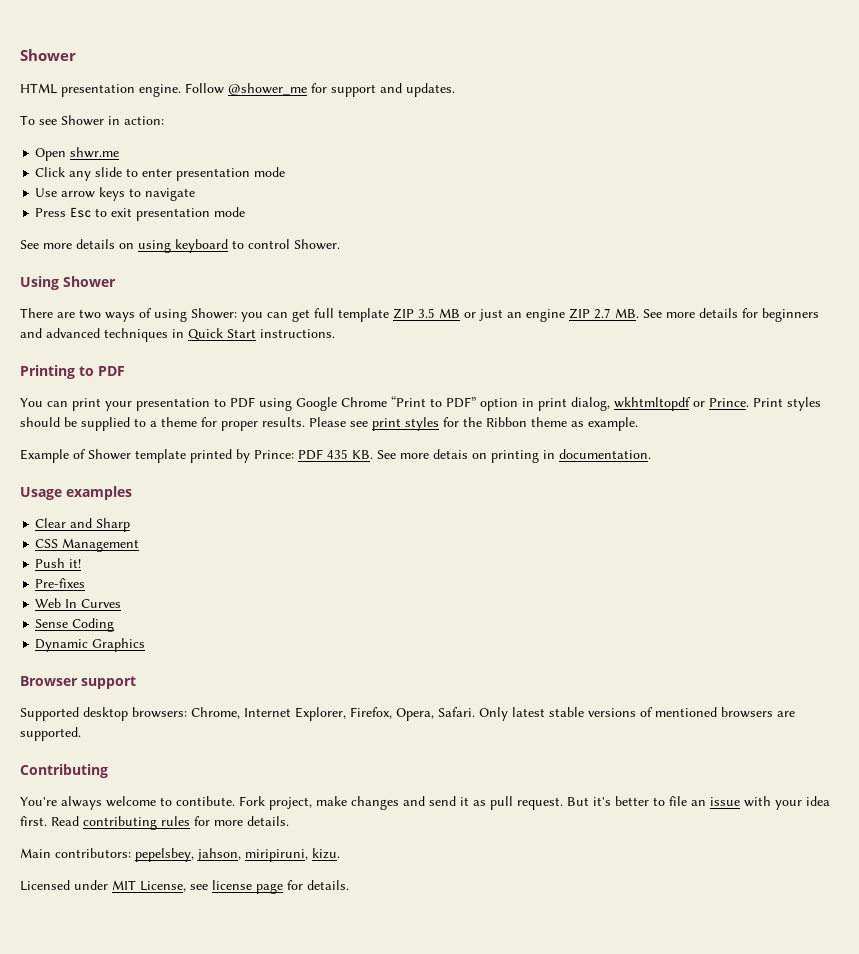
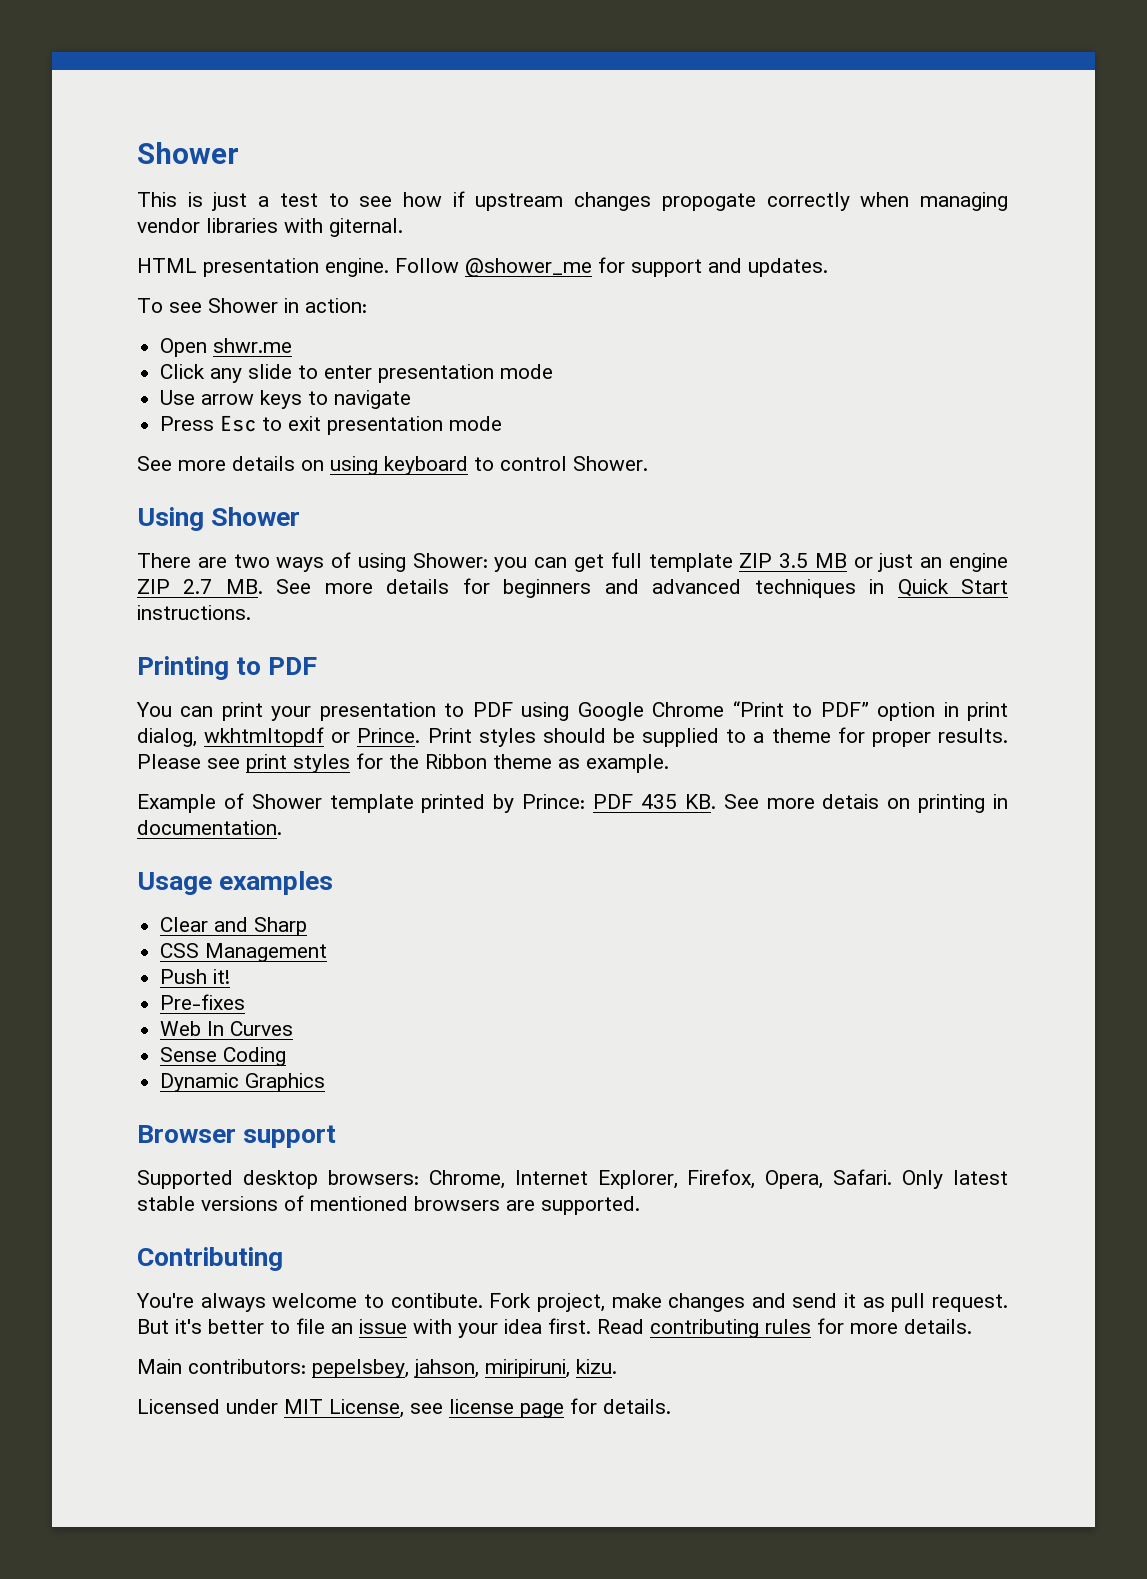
[20,49,76,61] Shower -> [137,142,239,164] [137,191,1008,211] [137,218,403,237] Shower // This is just a test to see how if upstream changes propogate correctly when managing vendor libraries with giternal.

